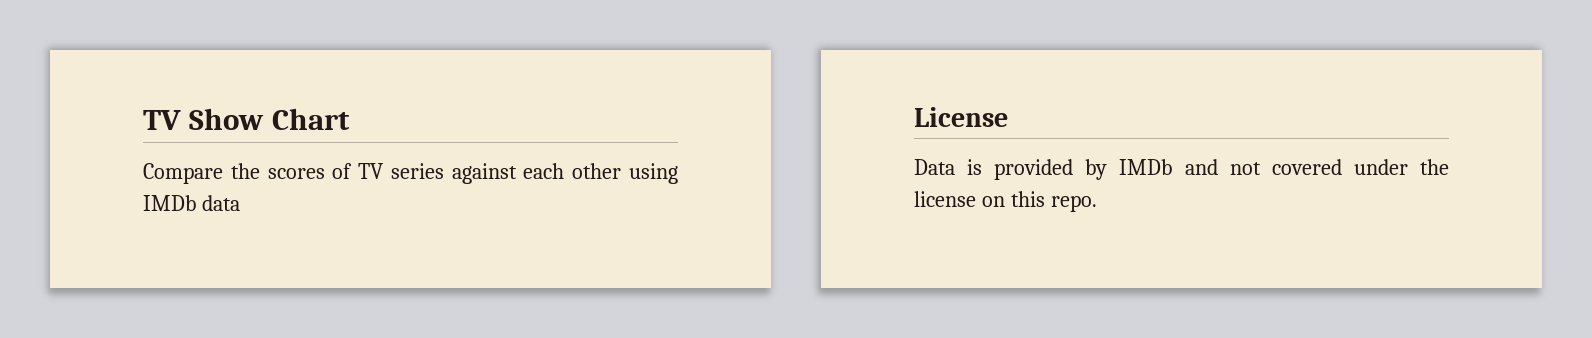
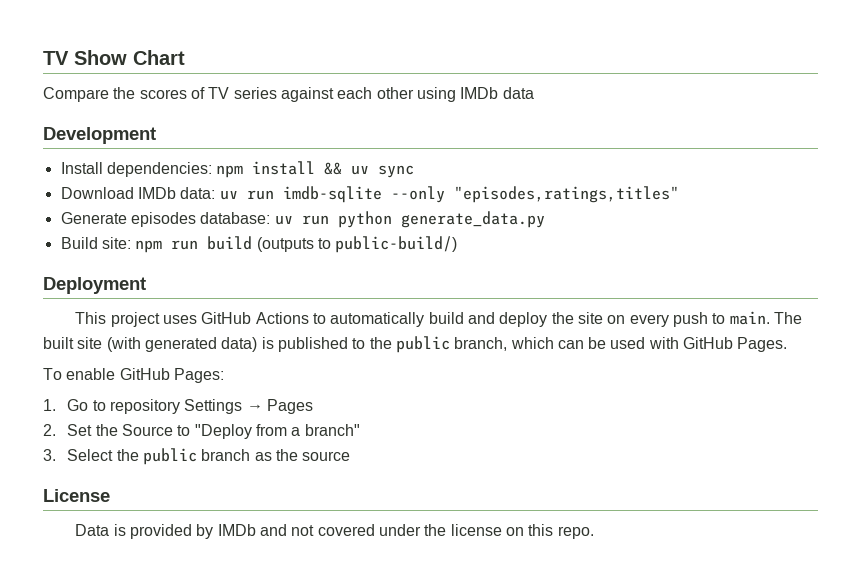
(240, 203) none -> [43,127,156,144] [60,161,415,178] [60,186,679,203] [60,211,545,228] [60,236,458,253] [43,277,146,294] [75,311,802,327] [43,336,788,353] [43,368,224,383] [43,399,314,414] [43,424,360,439] [43,448,351,465] // Development // Install dependencies: npm install && uv sync // Download IMDb data: uv run imdb-sqlite --only "episodes,ratings,titles" // Generate episodes database: uv run python generate_data.py // Build site: npm run build (outputs to public-build/) // Deployment // This project uses GitHub Actions to automatically build and deploy the site on every push to main. The built site (with generated data) is published to the public branch, which can be used with GitHub Pages. // To enable GitHub Pages: // 1. Go to repository Settings → Pages // 2. Set the Source to "Deploy from a branch" // 3. Select the public branch as the source

